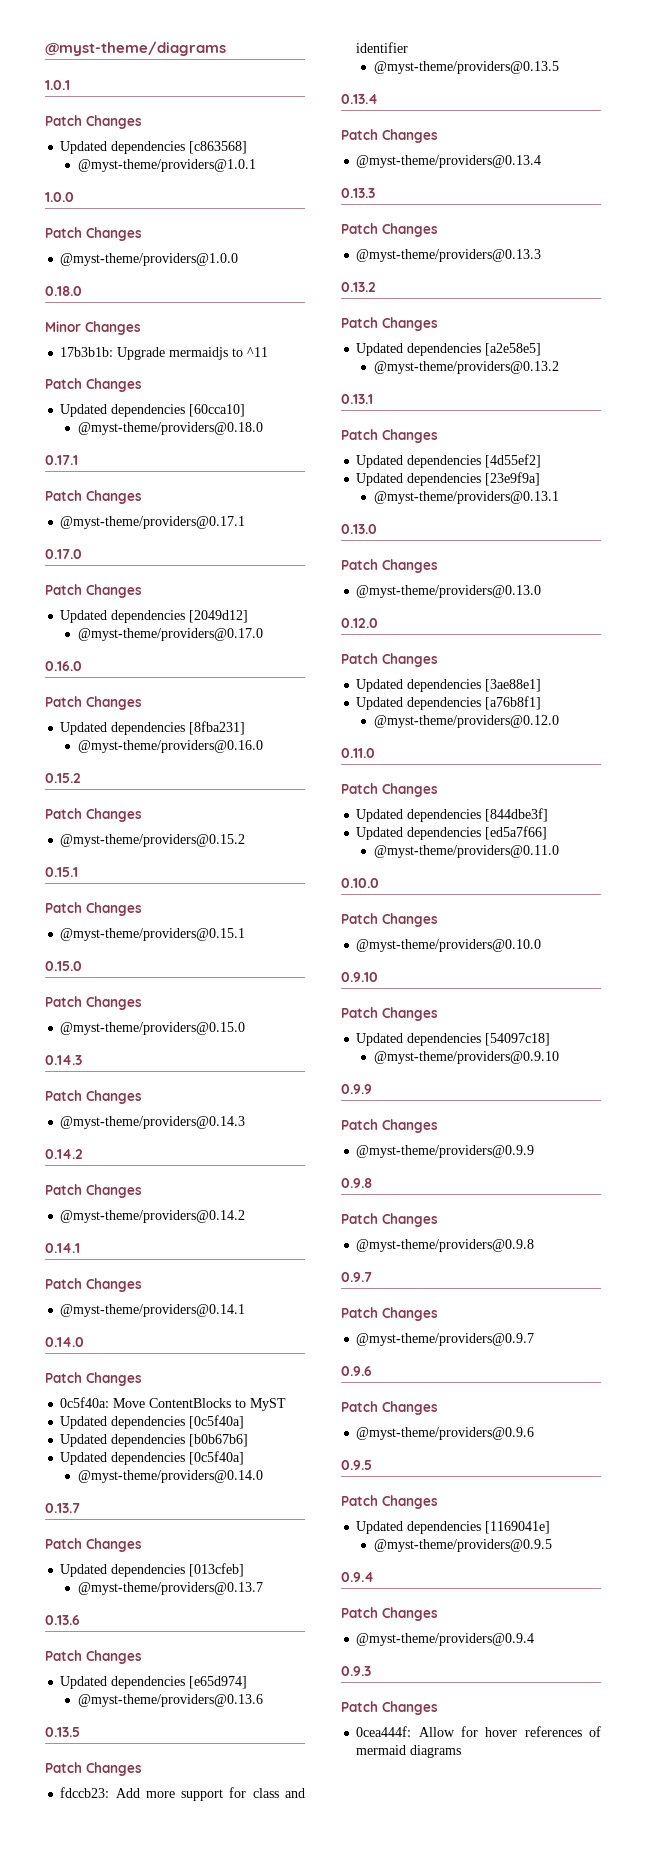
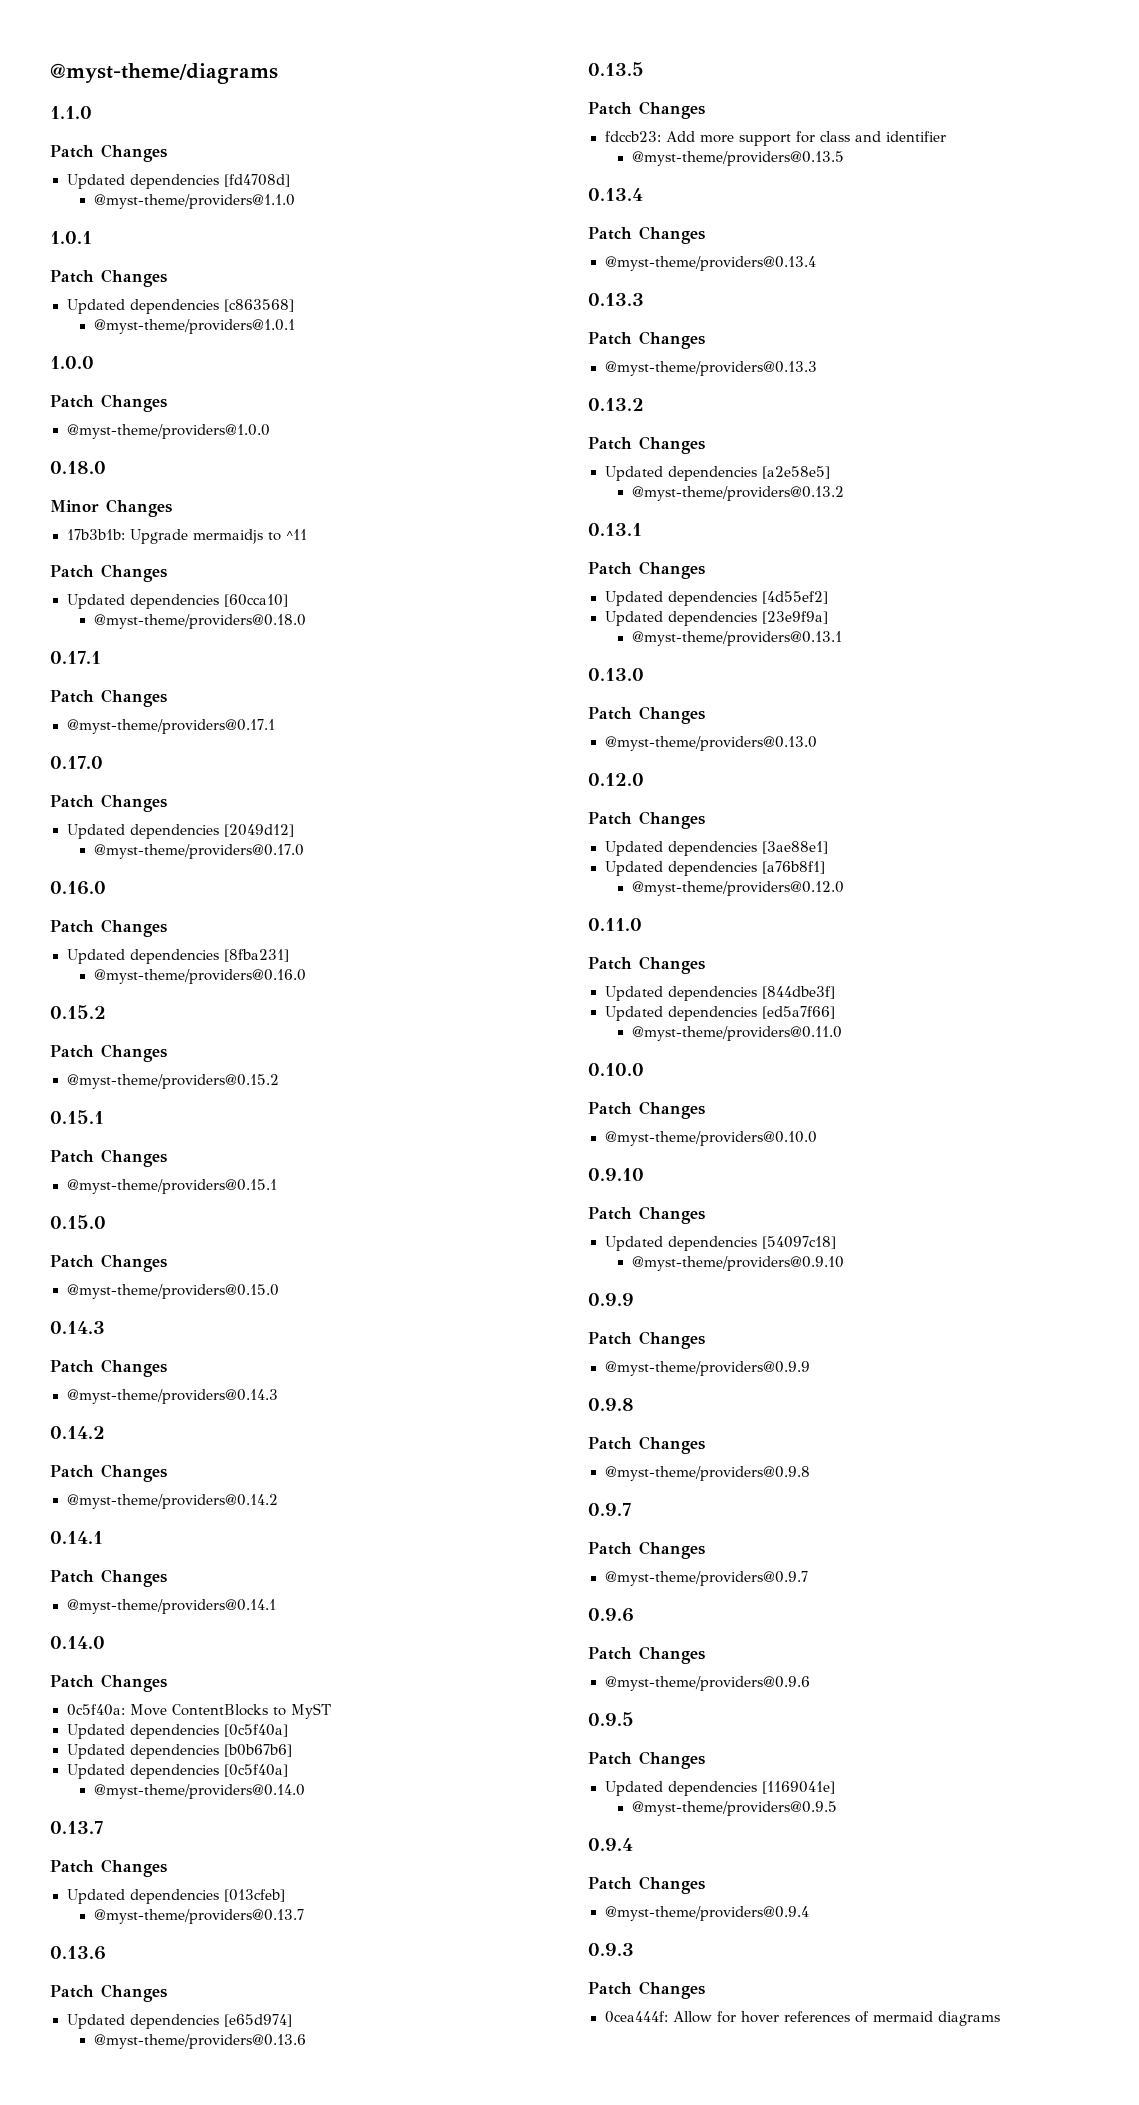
(226, 48) none -> [50,106,92,119] [50,144,167,162] [66,174,290,189] [93,194,295,209] // 1.1.0 // Patch Changes // Updated dependencies [fd4708d] // @myst-theme/providers@1.1.0

